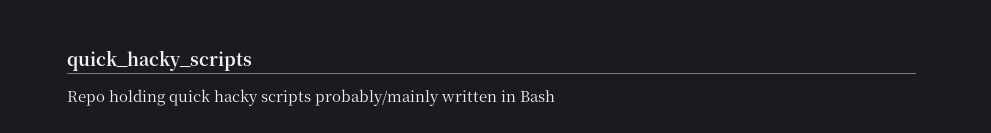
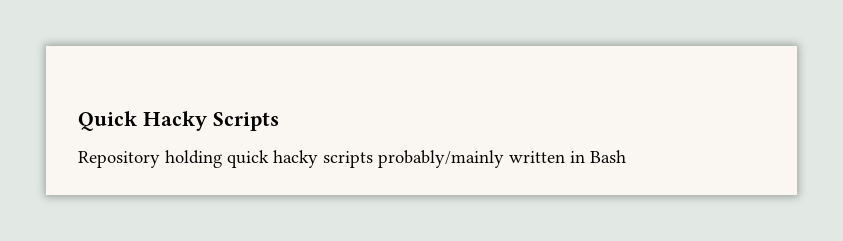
[67,50,252,71] [67,91,105,106] quick_hacky_scripts // Repo -> [78,111,279,131] [78,151,160,168] Quick Hacky Scripts // Repository

